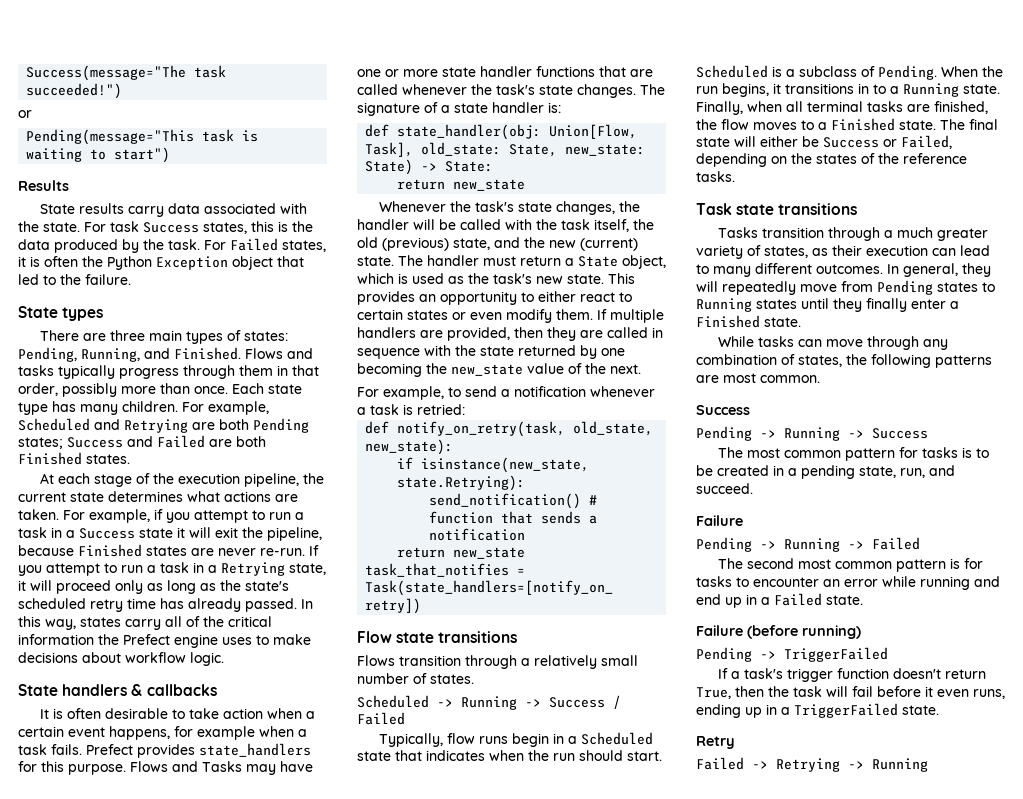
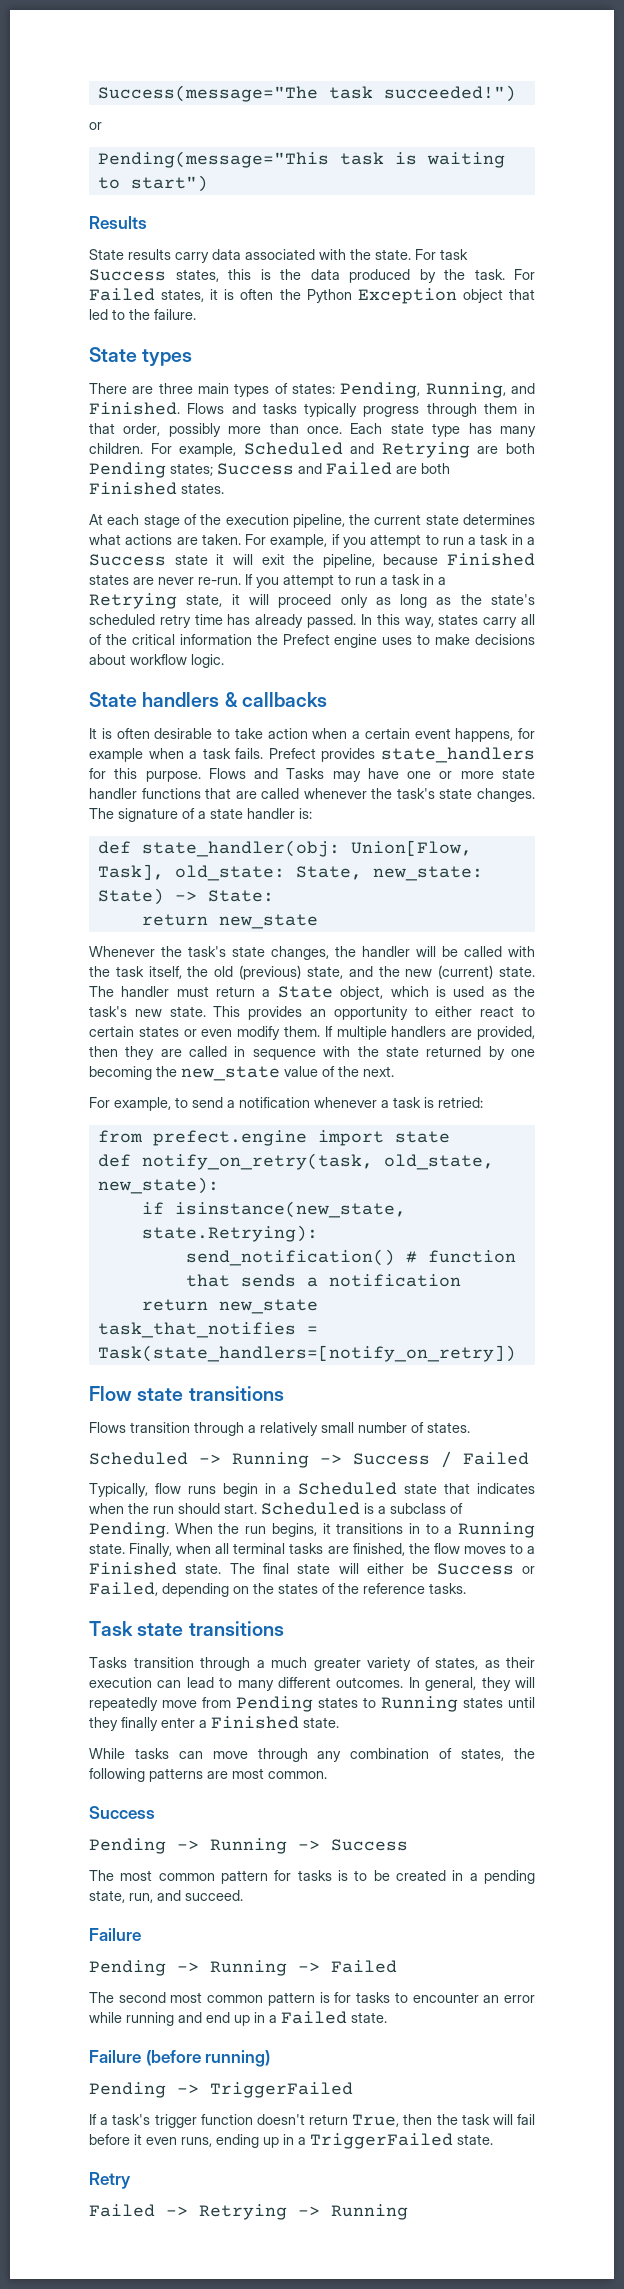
(465, 409) none -> [97,1130,450,1146] // from prefect.engine import state

